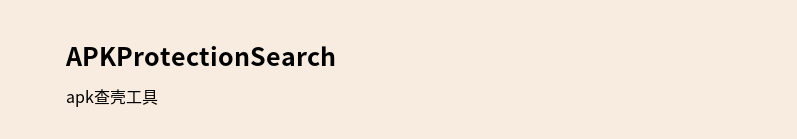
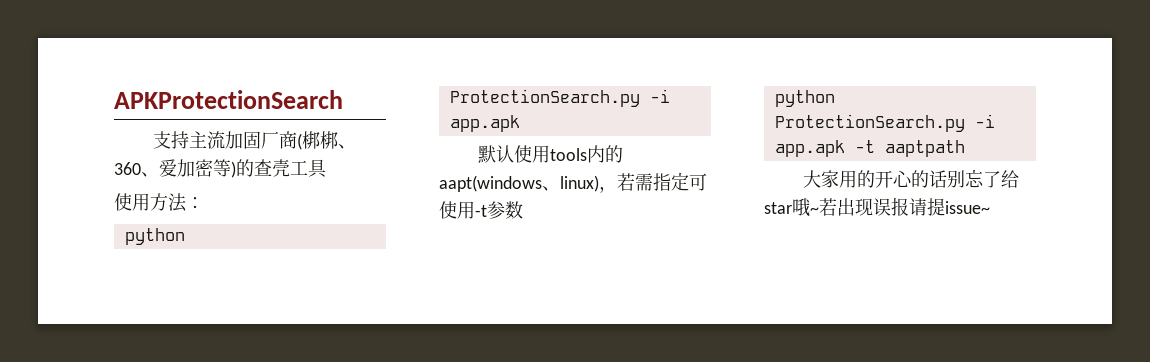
[66,89,158,107] apk查壳工具 -> [153,131,357,150] [114,159,327,178] [114,193,204,212] [124,228,185,245] [449,89,670,107] [449,115,520,132] [478,145,624,163] [439,172,707,193] [439,201,523,219] [774,90,835,107] [774,114,995,132] [774,140,965,157] [803,169,1020,188] [764,197,990,217] 支持主流加固厂商(梆梆、360、爱加密等)的查壳工具 // 使用方法： // python ProtectionSearch.py -i app.apk // 默认使用tools内的aapt(windows、linux)，若需指定可使用-t参数 // python ProtectionSearch.py -i app.apk -t aaptpath // 大家用的开心的话别忘了给star哦~若出现误报请提issue~

